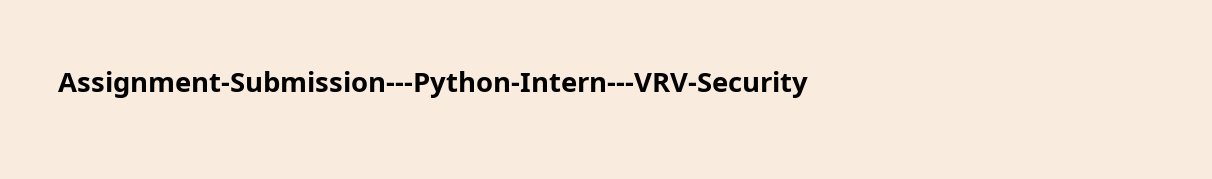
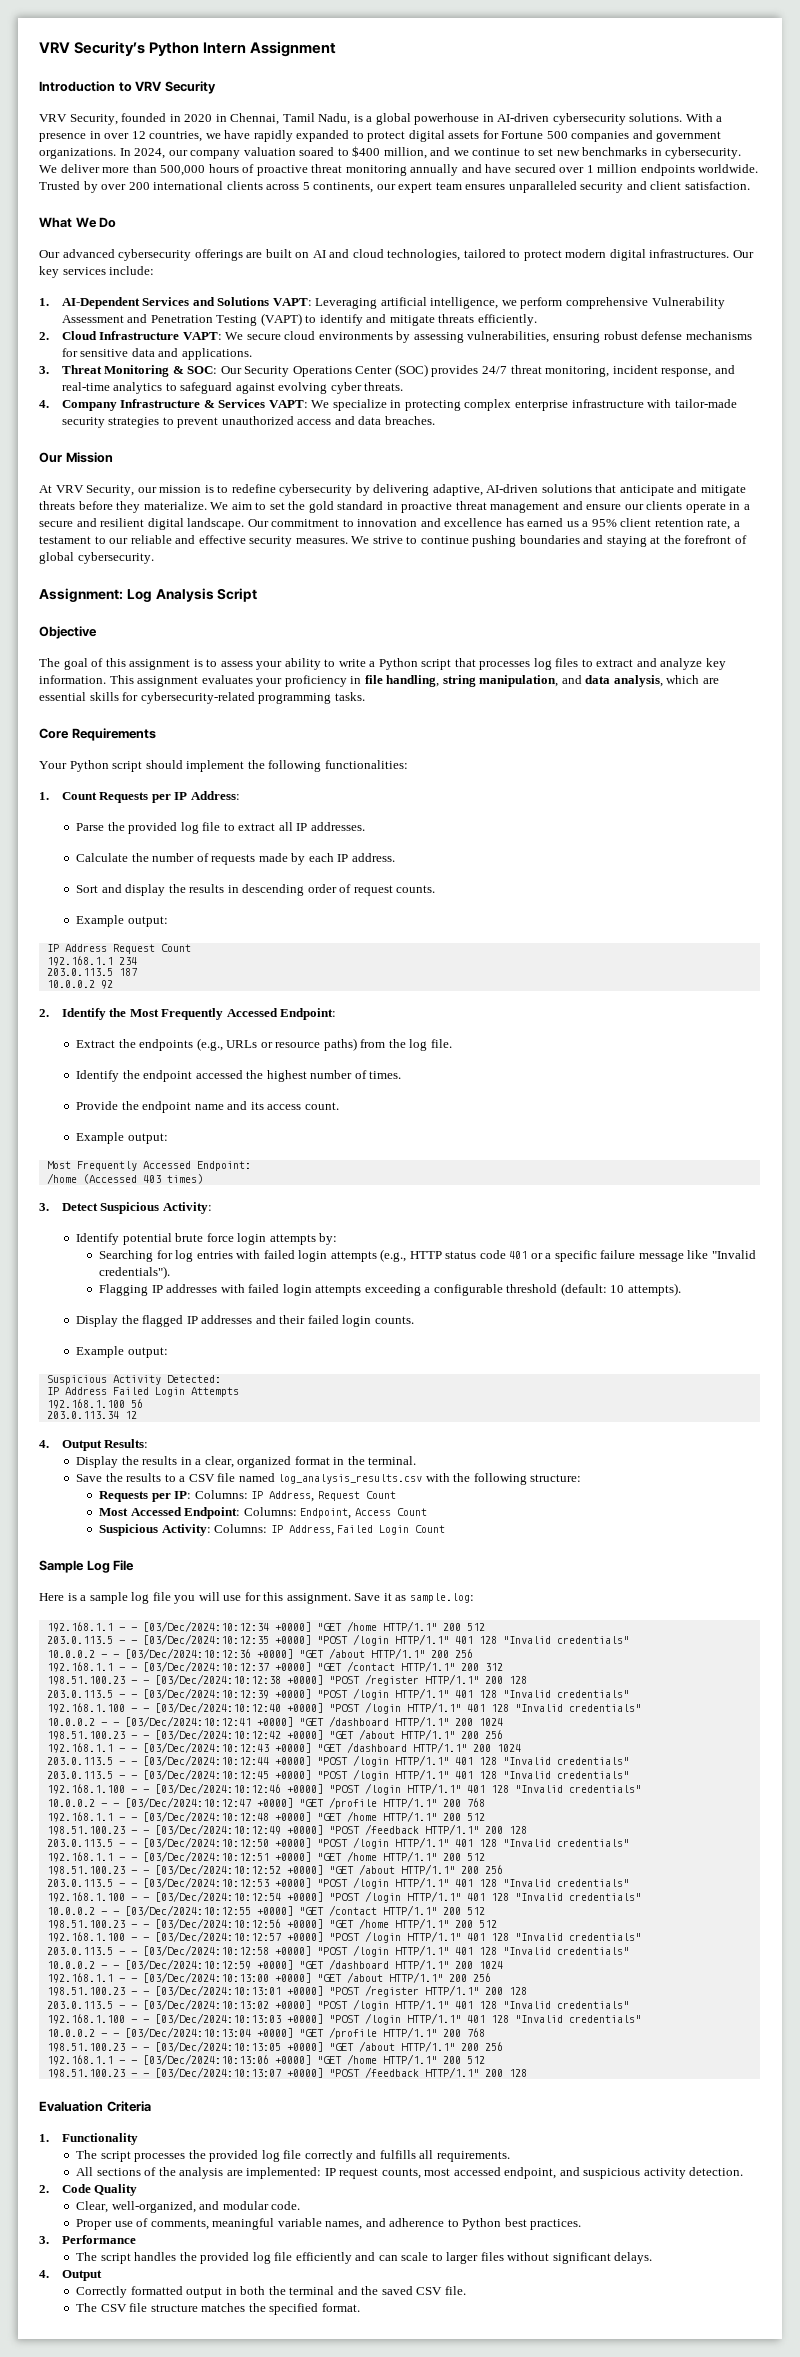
[58,71,808,98] Assignment-Submission---Python-Intern---VRV-Security -> [39,41,337,57] [39,81,216,94] [39,113,723,125] [39,130,722,142] [39,146,742,159] [39,164,759,176] [39,181,750,193] [39,217,117,228] [39,249,754,261] [39,266,155,278] [39,297,725,309] [61,313,537,326] [39,331,752,343] [61,348,252,360] [39,364,735,377] [61,382,404,394] [39,399,737,411] [61,416,435,428] [39,452,113,463] [39,484,746,496] [39,501,750,513] [39,518,740,530] [39,535,747,547] [39,552,154,564] [39,588,258,602] [39,626,97,639] [39,658,726,670] [39,675,719,687] [39,692,365,704] [39,728,156,741] [39,760,408,772] [39,791,240,803] [76,822,365,834] [76,853,395,865] [76,884,436,896] [76,915,168,927] [46,944,191,954] [46,956,137,966] [46,968,137,976] [46,980,113,989] [39,1008,337,1020] [76,1038,452,1051] [76,1070,402,1082] [76,1101,339,1113] [76,1132,168,1144] [46,1161,251,1171] [46,1173,203,1184] [39,1202,212,1214] [76,1233,338,1245] [99,1249,756,1262] [99,1266,171,1279] [99,1283,681,1296] [76,1315,414,1327] [76,1346,168,1358] [46,1375,221,1385] [46,1387,239,1397] [46,1399,143,1409] [46,1411,137,1419] [39,1439,149,1451] [76,1456,417,1468] [76,1473,582,1485] [99,1490,396,1502] [99,1507,427,1519] [99,1524,446,1536] [39,1560,135,1573] [39,1592,474,1604] [46,1621,485,1632] [46,1634,629,1646] [46,1648,473,1659] [46,1661,503,1672] [46,1674,527,1686] [46,1688,629,1700] [46,1702,641,1714] [46,1716,503,1727] [46,1729,503,1740] [46,1742,521,1753] [46,1755,629,1767] [46,1769,629,1781] [46,1783,641,1795] [46,1797,485,1809] [46,1811,485,1822] [46,1824,527,1835] [46,1837,629,1849] [46,1851,485,1862] [46,1864,503,1875] [46,1877,629,1889] [46,1891,641,1903] [46,1905,485,1916] [46,1918,497,1929] [46,1931,641,1943] [46,1945,629,1957] [46,1959,503,1970] [46,1972,491,1983] [46,1985,527,1997] [46,1999,629,2011] [46,2013,641,2025] [46,2027,485,2039] [46,2041,503,2052] [46,2054,485,2065] [46,2067,527,2078] [39,2101,151,2112] [39,2133,138,2145] [76,2150,510,2162] [76,2167,744,2179] [39,2184,138,2196] [76,2201,301,2213] [76,2218,582,2230] [39,2235,136,2244] [76,2252,653,2264] [39,2270,102,2281] [76,2286,466,2298] [76,2303,360,2315] VRV Security’s Python Intern Assignment // Introduction to VRV Security // VRV Security, founded in 2020 in Chennai, Tamil Nadu, is a global powerhouse in AI-driven cybersecurity solutions. With a presence in over 12 countries, we have rapidly expanded to protect digital assets for Fortune 500 companies and government organizations. In 2024, our company valuation soared to $400 million, and we continue to set new benchmarks in cybersecurity. We deliver more than 500,000 hours of proactive threat monitoring annually and have secured over 1 million endpoints worldwide. Trusted by over 200 international clients across 5 continents, our expert team ensures unparalleled security and client satisfaction. // What We Do // Our advanced cybersecurity offerings are built on AI and cloud technologies, tailored to protect modern digital infrastructures. Our key services include: // 1. AI-Dependent Services and Solutions VAPT: Leveraging artificial intelligence, we perform comprehensive Vulnerability Assessment and Penetration Testing (VAPT) to identify and mitigate threats efficiently. // 2. Cloud Infrastructure VAPT: We secure cloud environments by assessing vulnerabilities, ensuring robust defense mechanisms for sensitive data and applications. // 3. Threat Monitoring & SOC: Our Security Operations Center (SOC) provides 24/7 threat monitoring, incident response, and real-time analytics to safeguard against evolving cyber threats. // 4. Company Infrastructure & Services VAPT: We specialize in protecting complex enterprise infrastructure with tailor-made security strategies to prevent unauthorized access and data breaches. // Our Mission // At VRV Security, our mission is to redefine cybersecurity by delivering adaptive, AI-driven solutions that anticipate and mitigate threats before they materialize. We aim to set the gold standard in proactive threat management and ensure our clients operate in a secure and resilient digital landscape. Our commitment to innovation and excellence has earned us a 95% client retention rate, a testament to our reliable and effective security measures. We strive to continue pushing boundaries and staying at the forefront of global cybersecurity. // Assignment: Log Analysis Script // Objective // The goal of this assignment is to assess your ability to write a Python script that processes log files to extract and analyze key information. This assignment evaluates your proficiency in file handling, string manipulation, and data analysis, which are essential skills for cybersecurity-related programming tasks. // Core Requirements // Your Python script should implement the following functionalities: // 1. Count Requests per IP Address: // Parse the provided log file to extract all IP addresses. // Calculate the number of requests made by each IP address. // Sort and display the results in descending order of request counts. // Example output: // IP Address Request Count // 192.168.1.1 234 // 203.0.113.5 187 // 10.0.0.2 92 // 2. Identify the Most Frequently Accessed Endpoint: // Extract the endpoints (e.g., URLs or resource paths) from the log file. // Identify the endpoint accessed the highest number of times. // Provide the endpoint name and its access count. // Example output: // Most Frequently Accessed Endpoint: // /home (Accessed 403 times) // 3. Detect Suspicious Activity: // Identify potential brute force login attempts by: // Searching for log entries with failed login attempts (e.g., HTTP status code 401 or a specific failure message like "Invalid credentials"). // Flagging IP addresses with failed login attempts exceeding a configurable threshold (default: 10 attempts). // Display the flagged IP addresses and their failed login counts. // Example output: // Suspicious Activity Detected: // IP Address Failed Login Attempts // 192.168.1.100 56 // 203.0.113.34 12 // 4. Output Results: // Display the results in a clear, organized format in the terminal. // Save the results to a CSV file named log_analysis_results.csv with the following structure: // Requests per IP: Columns: IP Address, Request Count // Most Accessed Endpoint: Columns: Endpoint, Access Count // Suspicious Activity: Columns: IP Address, Failed Login Count // Sample Log File // Here is a sample log file you will use for this assignment. Save it as sample.log: // 192.168.1.1 - - [03/Dec/2024:10:12:34 +0000] "GET /home HTTP/1.1" 200 512 // 203.0.113.5 - - [03/Dec/2024:10:12:35 +0000] "POST /login HTTP/1.1" 401 128 "Invalid credentials" // 10.0.0.2 - - [03/Dec/2024:10:12:36 +0000] "GET /about HTTP/1.1" 200 256 // 192.168.1.1 - - [03/Dec/2024:10:12:37 +0000] "GET /contact HTTP/1.1" 200 312 // 198.51.100.23 - - [03/Dec/2024:10:12:38 +0000] "POST /register HTTP/1.1" 200 128 // 203.0.113.5 - - [03/Dec/2024:10:12:39 +0000] "POST /login HTTP/1.1" 401 128 "Invalid credentials" // 192.168.1.100 - - [03/Dec/2024:10:12:40 +0000] "POST /login HTTP/1.1" 401 128 "Invalid credentials" // 10.0.0.2 - - [03/Dec/2024:10:12:41 +0000] "GET /dashboard HTTP/1.1" 200 1024 // 198.51.100.23 - - [03/Dec/2024:10:12:42 +0000] "GET /about HTTP/1.1" 200 256 // 192.168.1.1 - - [03/Dec/2024:10:12:43 +0000] "GET /dashboard HTTP/1.1" 200 1024 // 203.0.113.5 - - [03/Dec/2024:10:12:44 +0000] "POST /login HTTP/1.1" 401 128 "Invalid credentials" // 203.0.113.5 - - [03/Dec/2024:10:12:45 +0000] "POST /login HTTP/1.1" 401 128 "Invalid credentials" // 192.168.1.100 - - [03/Dec/2024:10:12:46 +0000] "POST /login HTTP/1.1" 401 128 "Invalid credentials" // 10.0.0.2 - - [03/Dec/2024:10:12:47 +0000] "GET /profile HTTP/1.1" 200 768 // 192.168.1.1 - - [03/Dec/2024:10:12:48 +0000] "GET /home HTTP/1.1" 200 512 // 198.51.100.23 - - [03/Dec/2024:10:12:49 +0000] "POST /feedback HTTP/1.1" 200 128 // 203.0.113.5 - - [03/Dec/2024:10:12:50 +0000] "POST /login HTTP/1.1" 401 128 "Invalid credentials" // 192.168.1.1 - - [03/Dec/2024:10:12:51 +0000] "GET /home HTTP/1.1" 200 512 // 198.51.100.23 - - [03/Dec/2024:10:12:52 +0000] "GET /about HTTP/1.1" 200 256 // 203.0.113.5 - - [03/Dec/2024:10:12:53 +0000] "POST /login HTTP/1.1" 401 128 "Invalid credentials" // 192.168.1.100 - - [03/Dec/2024:10:12:54 +0000] "POST /login HTTP/1.1" 401 128 "Invalid credentials" // 10.0.0.2 - - [03/Dec/2024:10:12:55 +0000] "GET /contact HTTP/1.1" 200 512 // 198.51.100.23 - - [03/Dec/2024:10:12:56 +0000] "GET /home HTTP/1.1" 200 512 // 192.168.1.100 - - [03/Dec/2024:10:12:57 +0000] "POST /login HTTP/1.1" 401 128 "Invalid credentials" // 203.0.113.5 - - [03/Dec/2024:10:12:58 +0000] "POST /login HTTP/1.1" 401 128 "Invalid credentials" // 10.0.0.2 - - [03/Dec/2024:10:12:59 +0000] "GET /dashboard HTTP/1.1" 200 1024 // 192.168.1.1 - - [03/Dec/2024:10:13:00 +0000] "GET /about HTTP/1.1" 200 256 // 198.51.100.23 - - [03/Dec/2024:10:13:01 +0000] "POST /register HTTP/1.1" 200 128 // 203.0.113.5 - - [03/Dec/2024:10:13:02 +0000] "POST /login HTTP/1.1" 401 128 "Invalid credentials" // 192.168.1.100 - - [03/Dec/2024:10:13:03 +0000] "POST /login HTTP/1.1" 401 128 "Invalid credentials" // 10.0.0.2 - - [03/Dec/2024:10:13:04 +0000] "GET /profile HTTP/1.1" 200 768 // 198.51.100.23 - - [03/Dec/2024:10:13:05 +0000] "GET /about HTTP/1.1" 200 256 // 192.168.1.1 - - [03/Dec/2024:10:13:06 +0000] "GET /home HTTP/1.1" 200 512 // 198.51.100.23 - - [03/Dec/2024:10:13:07 +0000] "POST /feedback HTTP/1.1" 200 128 // Evaluation Criteria // 1. Functionality // The script processes the provided log file correctly and fulfills all requirements. // All sections of the analysis are implemented: IP request counts, most accessed endpoint, and suspicious activity detection. // 2. Code Quality // Clear, well-organized, and modular code. // Proper use of comments, meaningful variable names, and adherence to Python best practices. // 3. Performance // The script handles the provided log file efficiently and can scale to larger files without significant delays. // 4. Output // Correctly formatted output in both the terminal and the saved CSV file. // The CSV file structure matches the specified format.

